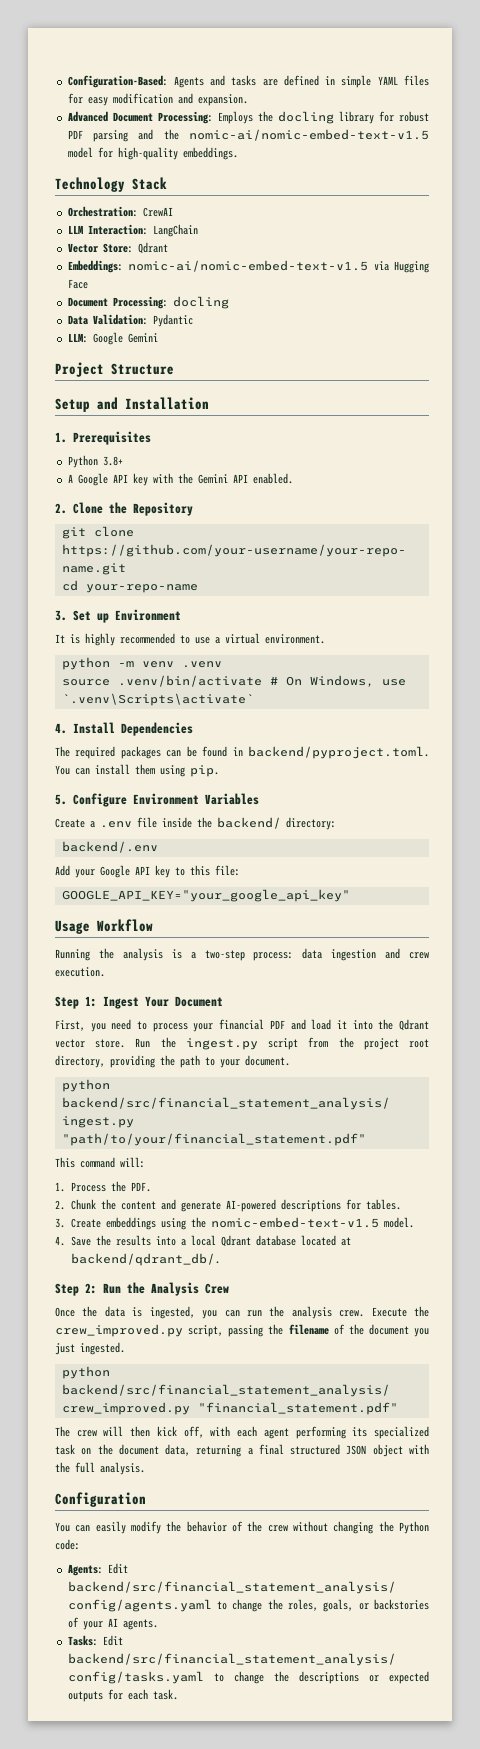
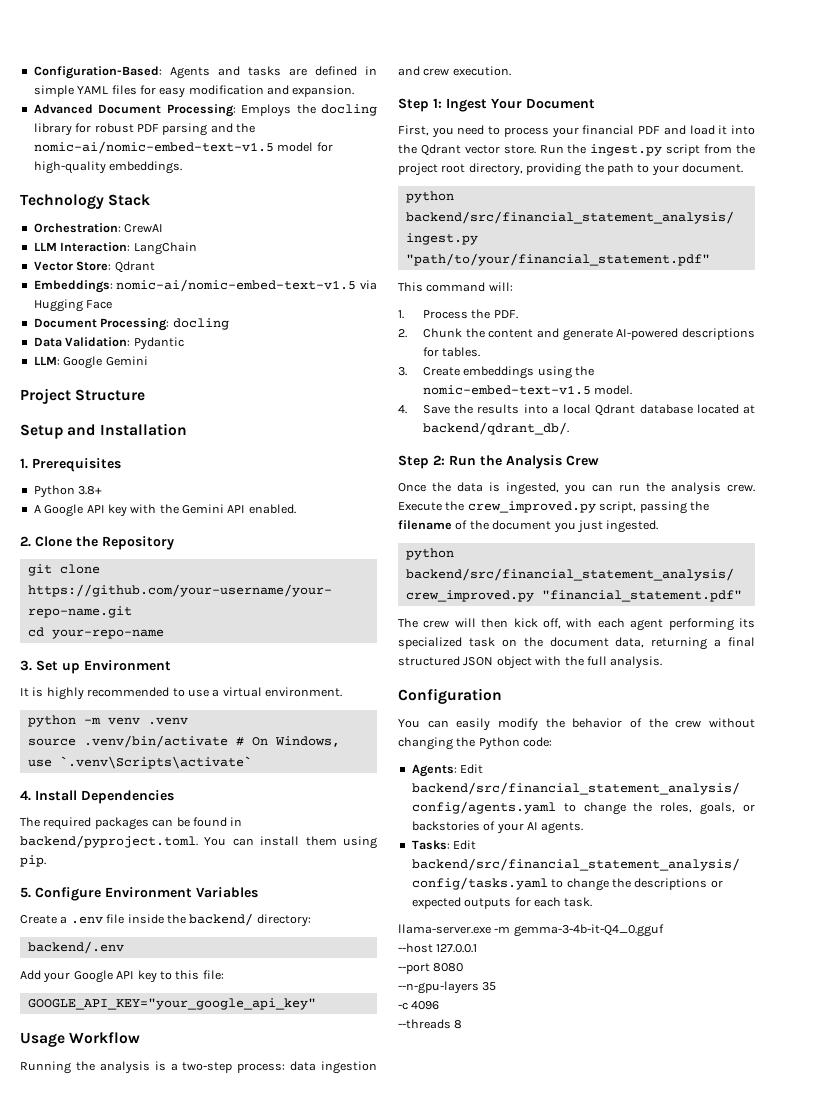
(178, 1694) none -> [398,924,664,937] [398,943,478,953] [398,963,464,974] [398,981,497,994] [398,1001,440,1010] [398,1019,463,1029] // llama-server.exe -m gemma-3-4b-it-Q4_0.gguf // --host 127.0.0.1 // --port 8080 // --n-gpu-layers 35 // -c 4096 // --threads 8

